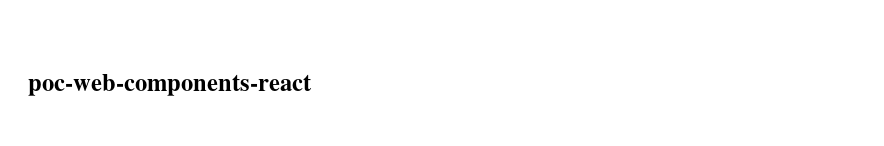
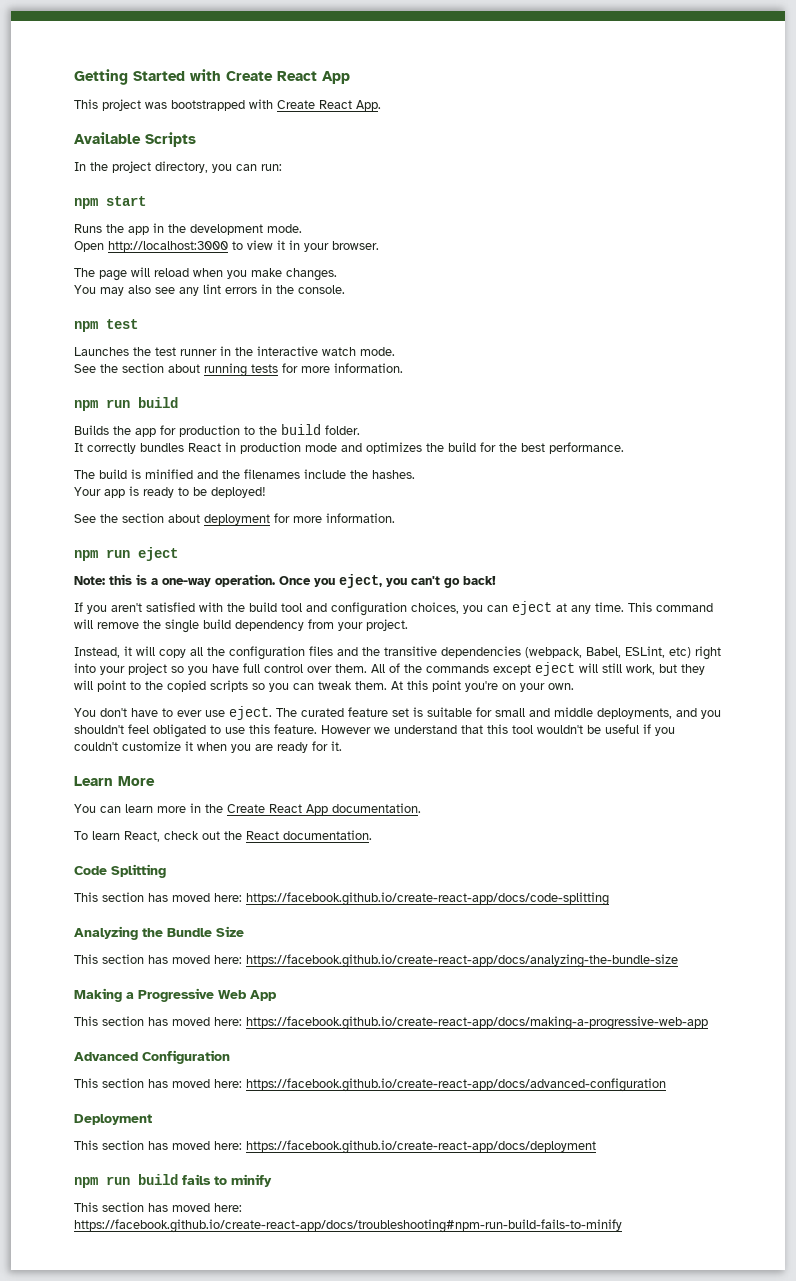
[28,74,312,96] poc-web-components-react -> [74,69,350,85] [74,99,381,111] [74,132,196,147] [74,161,282,173] [74,196,146,209] [74,223,302,235] [74,240,379,252] [74,267,337,281] [74,284,345,296] [74,319,138,332] [74,346,395,356] [74,363,403,377] [74,397,178,411] [74,424,360,437] [74,442,624,454] [74,469,415,479] [74,486,266,498] [74,513,395,525] [74,547,178,561] [74,574,496,588] [74,601,713,616] [74,619,408,633] [74,646,721,660] [74,662,705,676] [74,680,574,692] [74,706,721,720] [74,724,675,738] [74,741,342,753] [74,776,155,786] [74,803,421,815] [74,830,372,842] [74,864,166,878] [74,892,609,906] [74,926,244,940] [74,954,678,968] [74,988,277,1002] [74,1016,708,1030] [74,1050,230,1064] [74,1078,666,1092] [74,1114,152,1125] [74,1140,596,1154] [74,1174,272,1188] [74,1202,242,1212] [74,1219,622,1233] Getting Started with Create React App // This project was bootstrapped with Create React App. // Available Scripts // In the project directory, you can run: // npm start // Runs the app in the development mode. // Open http://localhost:3000 to view it in your browser. // The page will reload when you make changes. // You may also see any lint errors in the console. // npm test // Launches the test runner in the interactive watch mode. // See the section about running tests for more information. // npm run build // Builds the app for production to the build folder. // It correctly bundles React in production mode and optimizes the build for the best performance. // The build is minified and the filenames include the hashes. // Your app is ready to be deployed! // See the section about deployment for more information. // npm run eject // Note: this is a one-way operation. Once you eject, you can't go back! // If you aren't satisfied with the build tool and configuration choices, you can eject at any time. This command will remove the single build dependency from your project. // Instead, it will copy all the configuration files and the transitive dependencies (webpack, Babel, ESLint, etc) right into your project so you have full control over them. All of the commands except eject will still work, but they will point to the copied scripts so you can tweak them. At this point you're on your own. // You don't have to ever use eject. The curated feature set is suitable for small and middle deployments, and you shouldn't feel obligated to use this feature. However we understand that this tool wouldn't be useful if you couldn't customize it when you are ready for it. // Learn More // You can learn more in the Create React App documentation. // To learn React, check out the React documentation. // Code Splitting // This section has moved here: https://facebook.github.io/create-react-app/docs/code-splitting // Analyzing the Bundle Size // This section has moved here: https://facebook.github.io/create-react-app/docs/analyzing-the-bundle-size // Making a Progressive Web App // This section has moved here: https://facebook.github.io/create-react-app/docs/making-a-progressive-web-app // Advanced Configuration // This section has moved here: https://facebook.github.io/create-react-app/docs/advanced-configuration // Deployment // This section has moved here: https://facebook.github.io/create-react-app/docs/deployment // npm run build fails to minify // This section has moved here: https://facebook.github.io/create-react-app/docs/troubleshooting#npm-run-build-fails-to-minify

